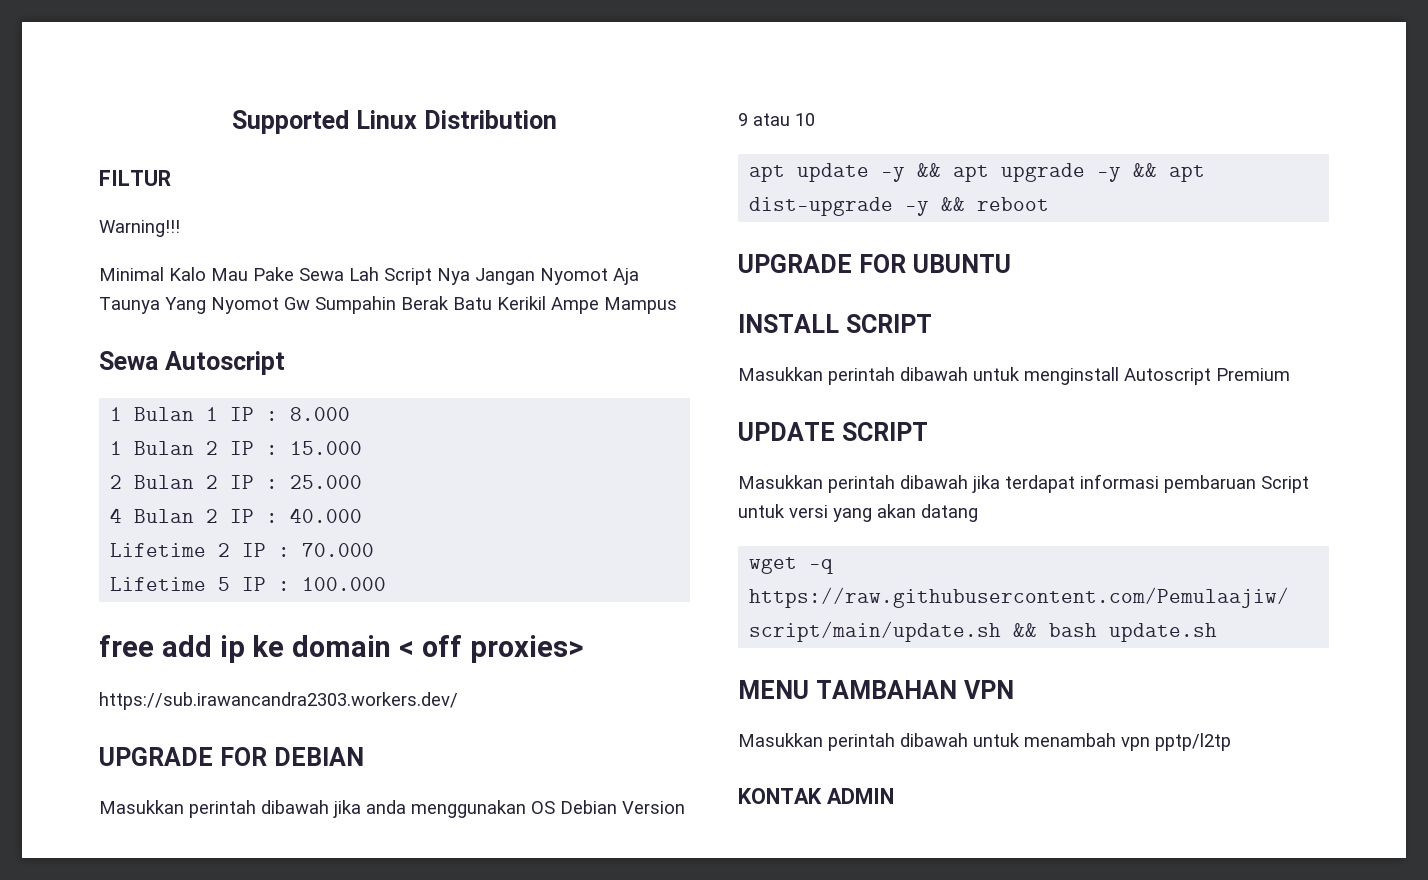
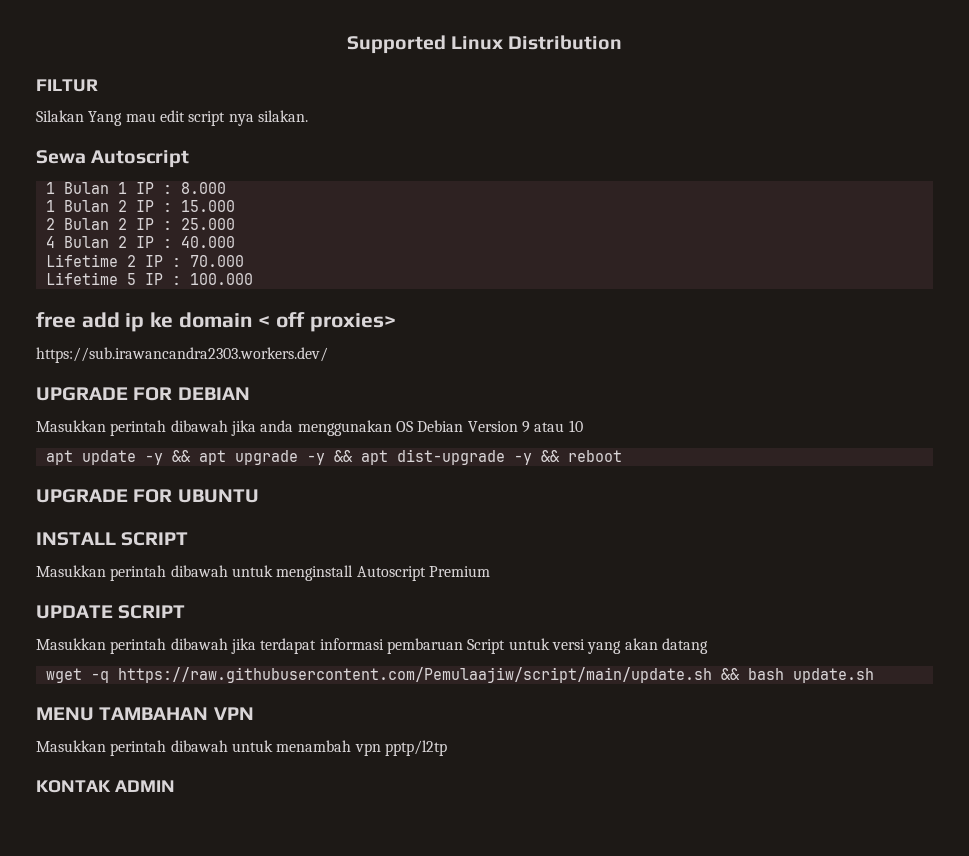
[99,220,180,237] [99,267,639,285] [99,296,677,314] Warning!!! // Minimal Kalo Mau Pake Sewa Lah Script Nya Jangan Nyomot Aja Taunya Yang Nyomot Gw Sumpahin Berak Batu Kerikil Ampe Mampus -> [36,110,308,126] Silakan Yang mau edit script nya silakan.

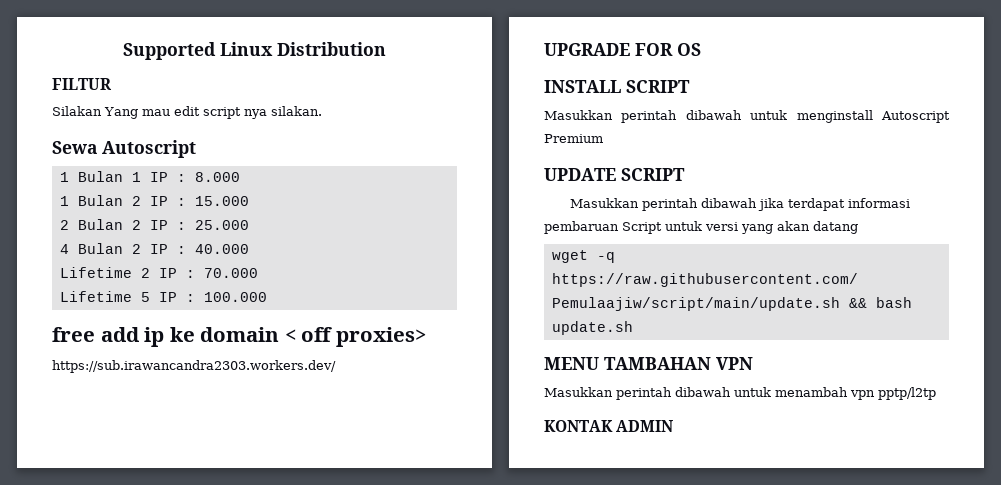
[177,387,250,400] [36,420,583,436] [45,449,622,465] [36,489,259,503] DEBIAN // Masukkan perintah dibawah jika anda menggunakan OS Debian Version 9 atau 10 // apt update -y && apt upgrade -y && apt dist-upgrade -y && reboot // UPGRADE FOR UBUNTU -> [677,43,701,56] OS

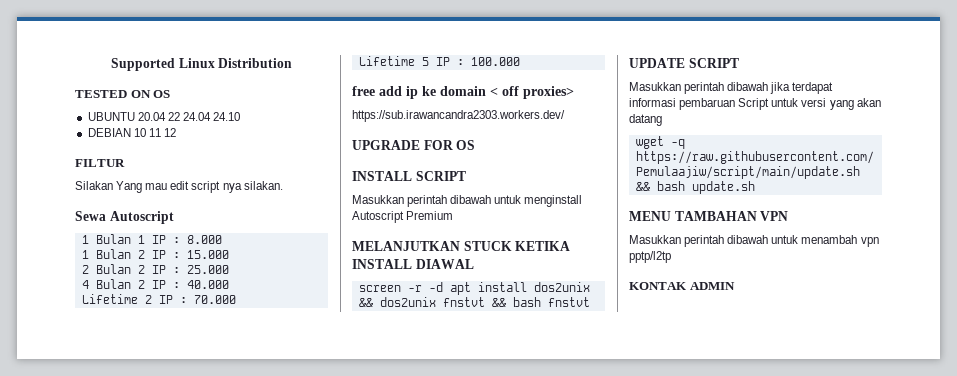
(386, 49) none -> [75,90,171,98] [87,112,241,121] [87,128,176,137] // TESTED ON OS // UBUNTU 20.04 22 24.04 24.10 // DEBIAN 10 11 12
(603, 138) none -> [352,241,571,251] [352,259,474,269] [358,282,590,295] [358,297,590,307] // MELANJUTKAN STUCK KETIKA INSTALL DIAWAL // screen -r -d apt install dos2unix && dos2unix fnstvt && bash fnstvt

